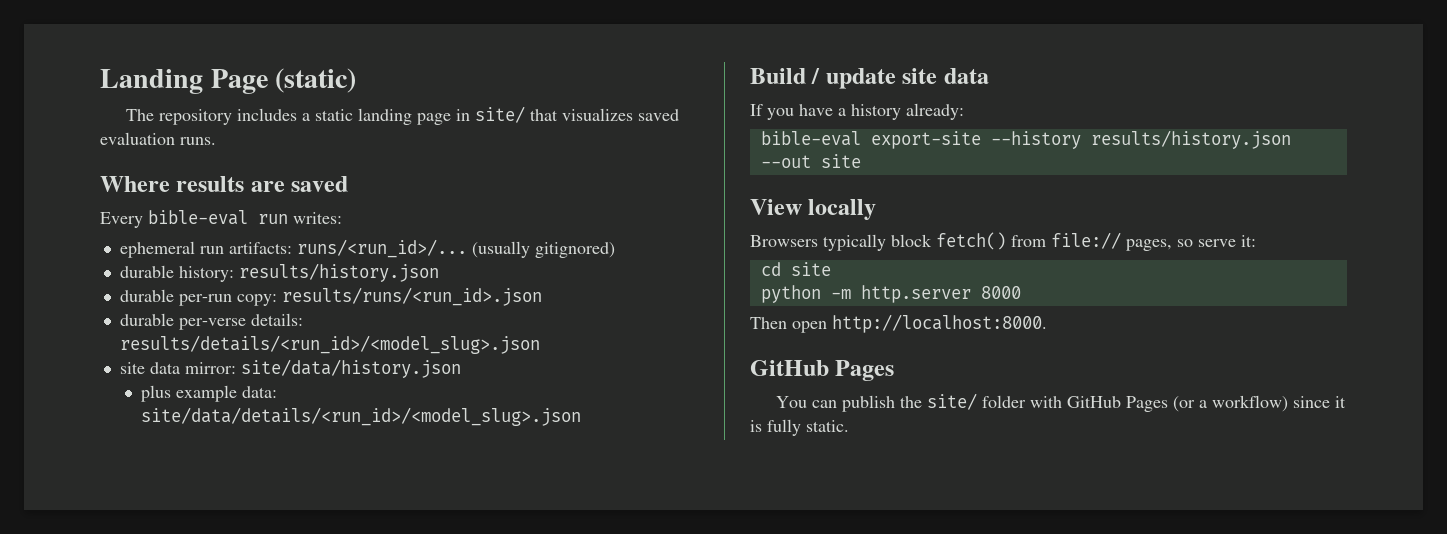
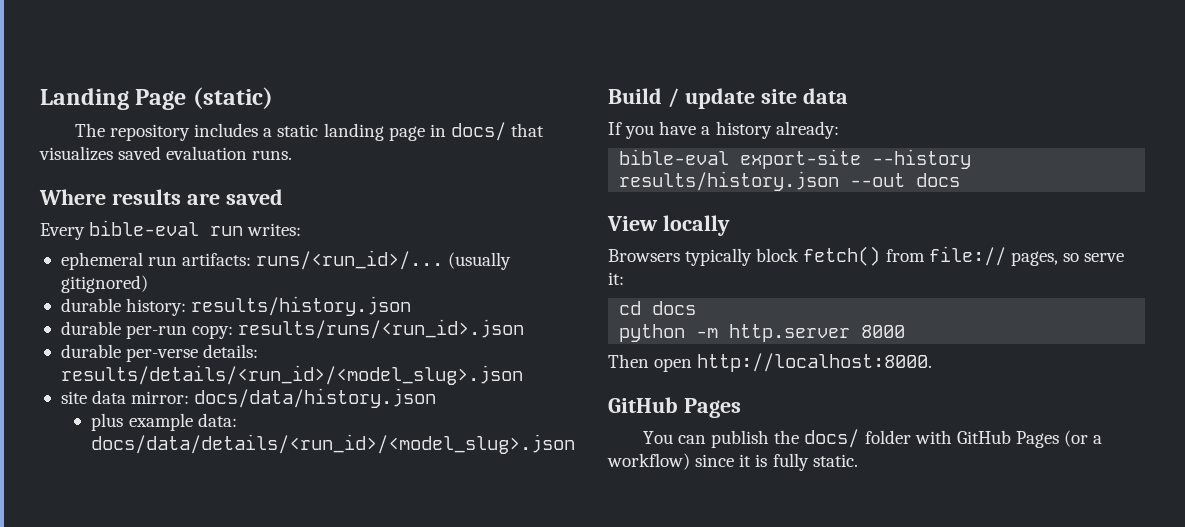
[474,106,525,123] site/ -> [450,122,506,141] docs/
[240,359,461,378] site/data/history.json -> [194,388,437,408] docs/data/history.json
[141,407,582,426] site/data/details/<run_id>/<model_slug>.json -> [91,434,576,454] docs/data/details/<run_id>/<model_slug>.json
[820,154,861,168] site -> [916,173,961,187] docs
[790,262,831,276] site -> [652,301,697,315] docs
[926,393,977,410] site/ -> [804,429,860,448] docs/

